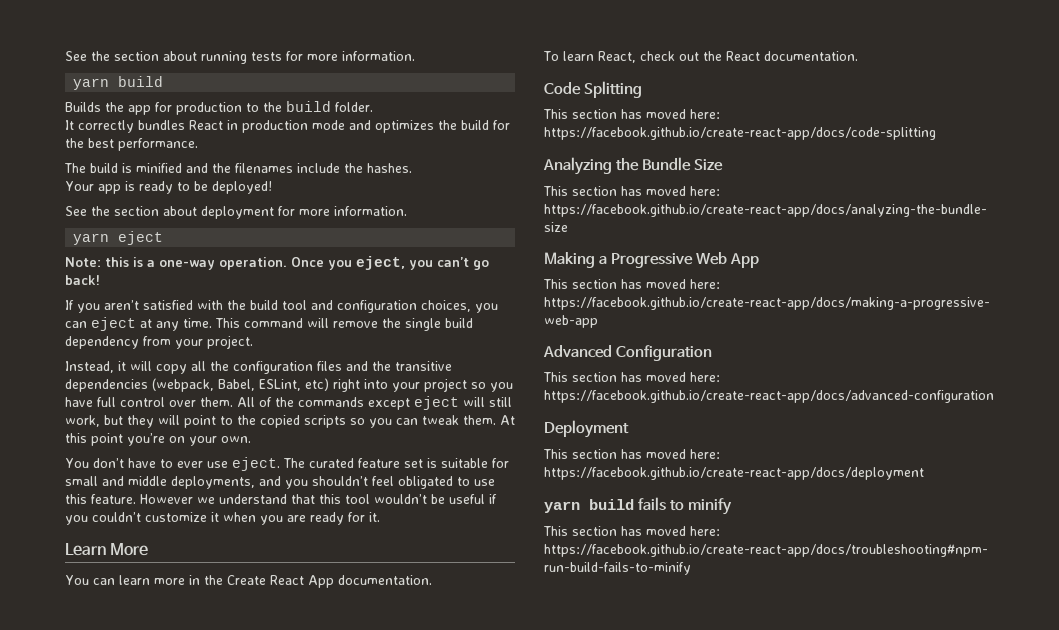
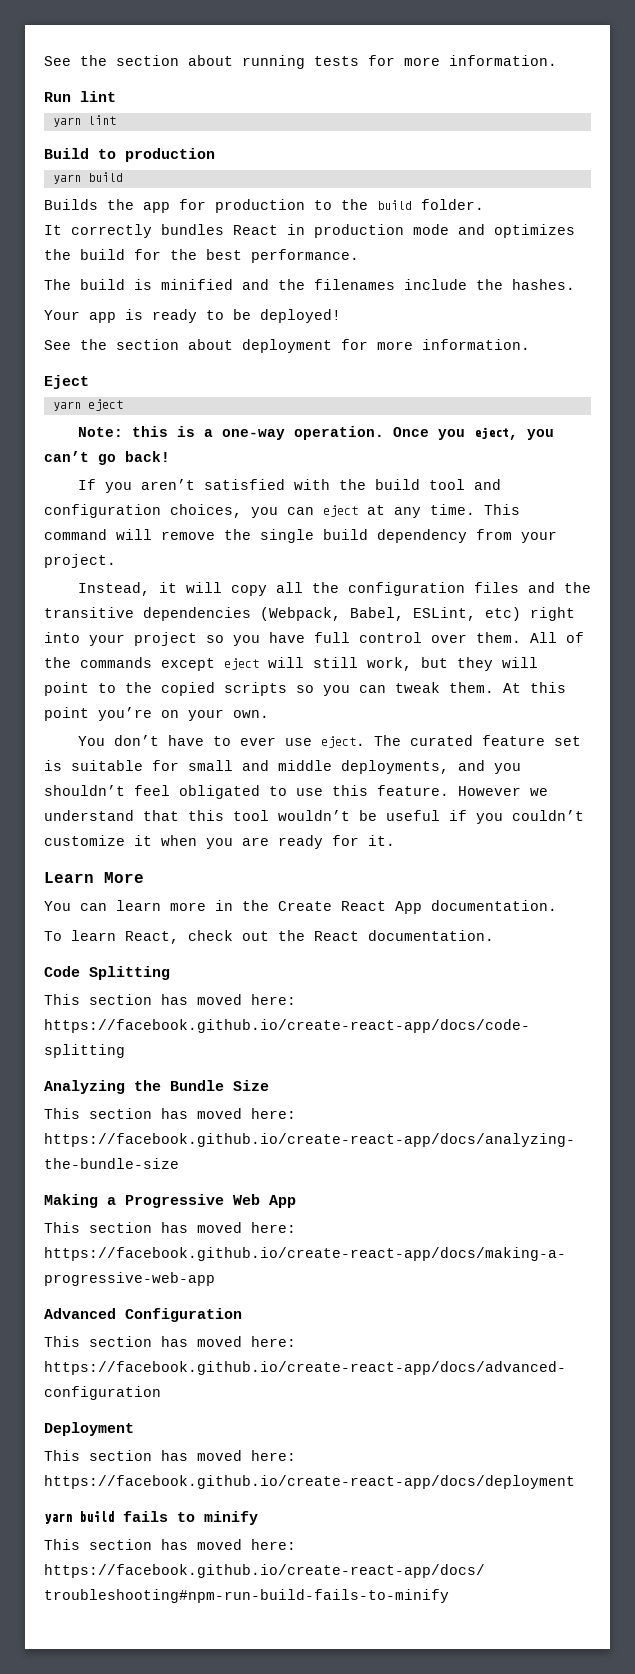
(415, 56) none -> [44,91,116,102] [52,115,116,127] [44,148,215,162] // Run lint // yarn lint // Build to production
(407, 211) none -> [44,375,89,389] // Eject
[152,378,214,392] (webpack, -> [260,607,341,621] (Webpack,

